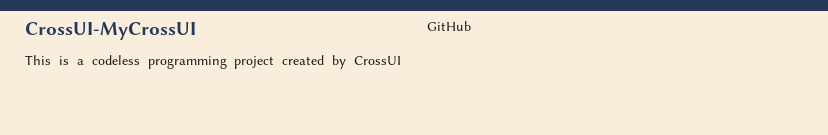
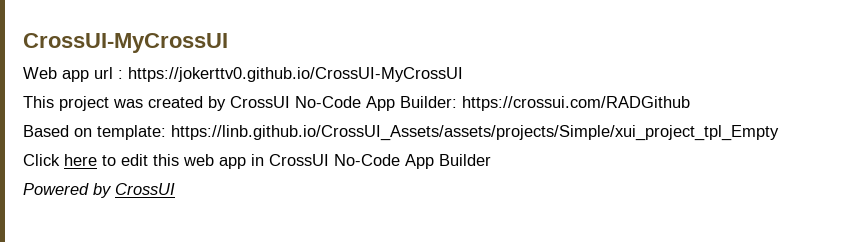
[25,55,401,69] [427,21,471,31] This is a codeless programming project created by CrossUI GitHub -> [23,67,463,82] [23,96,690,111] [23,125,779,141] [23,154,491,169] [23,183,175,198] Web app url : https://jokerttv0.github.io/CrossUI-MyCrossUI // This project was created by CrossUI No-Code App Builder: https://crossui.com/RADGithub // Based on template: https://linb.github.io/CrossUI_Assets/assets/projects/Simple/xui_project_tpl_Empty // Click here to edit this web app in CrossUI No-Code App Builder // Powered by CrossUI

